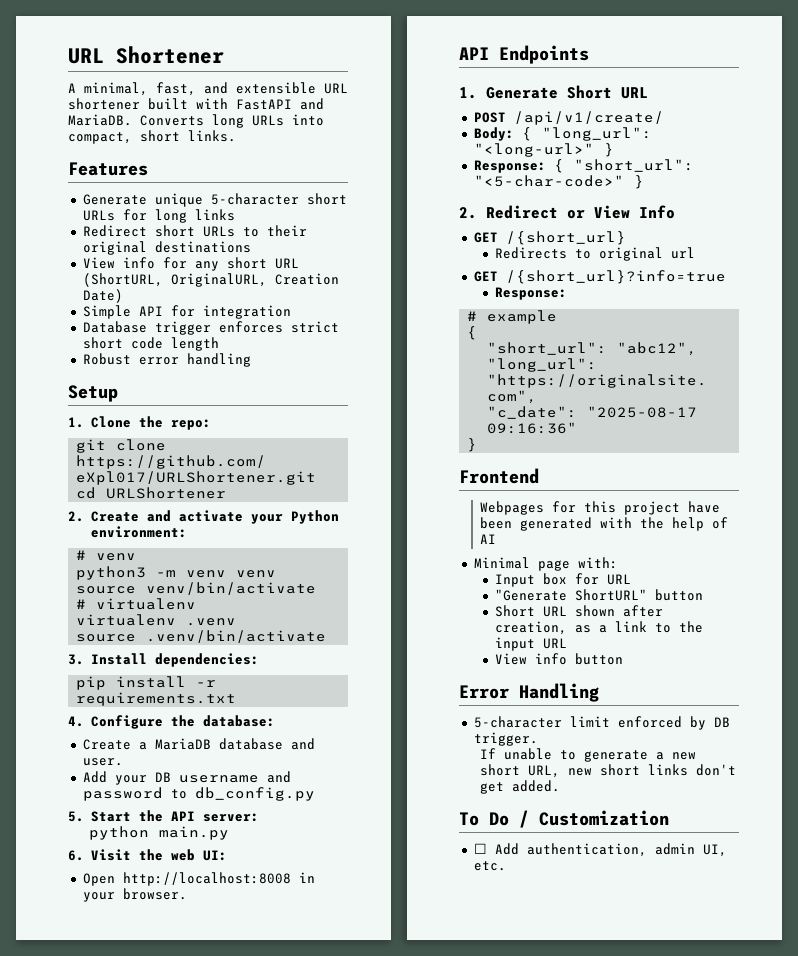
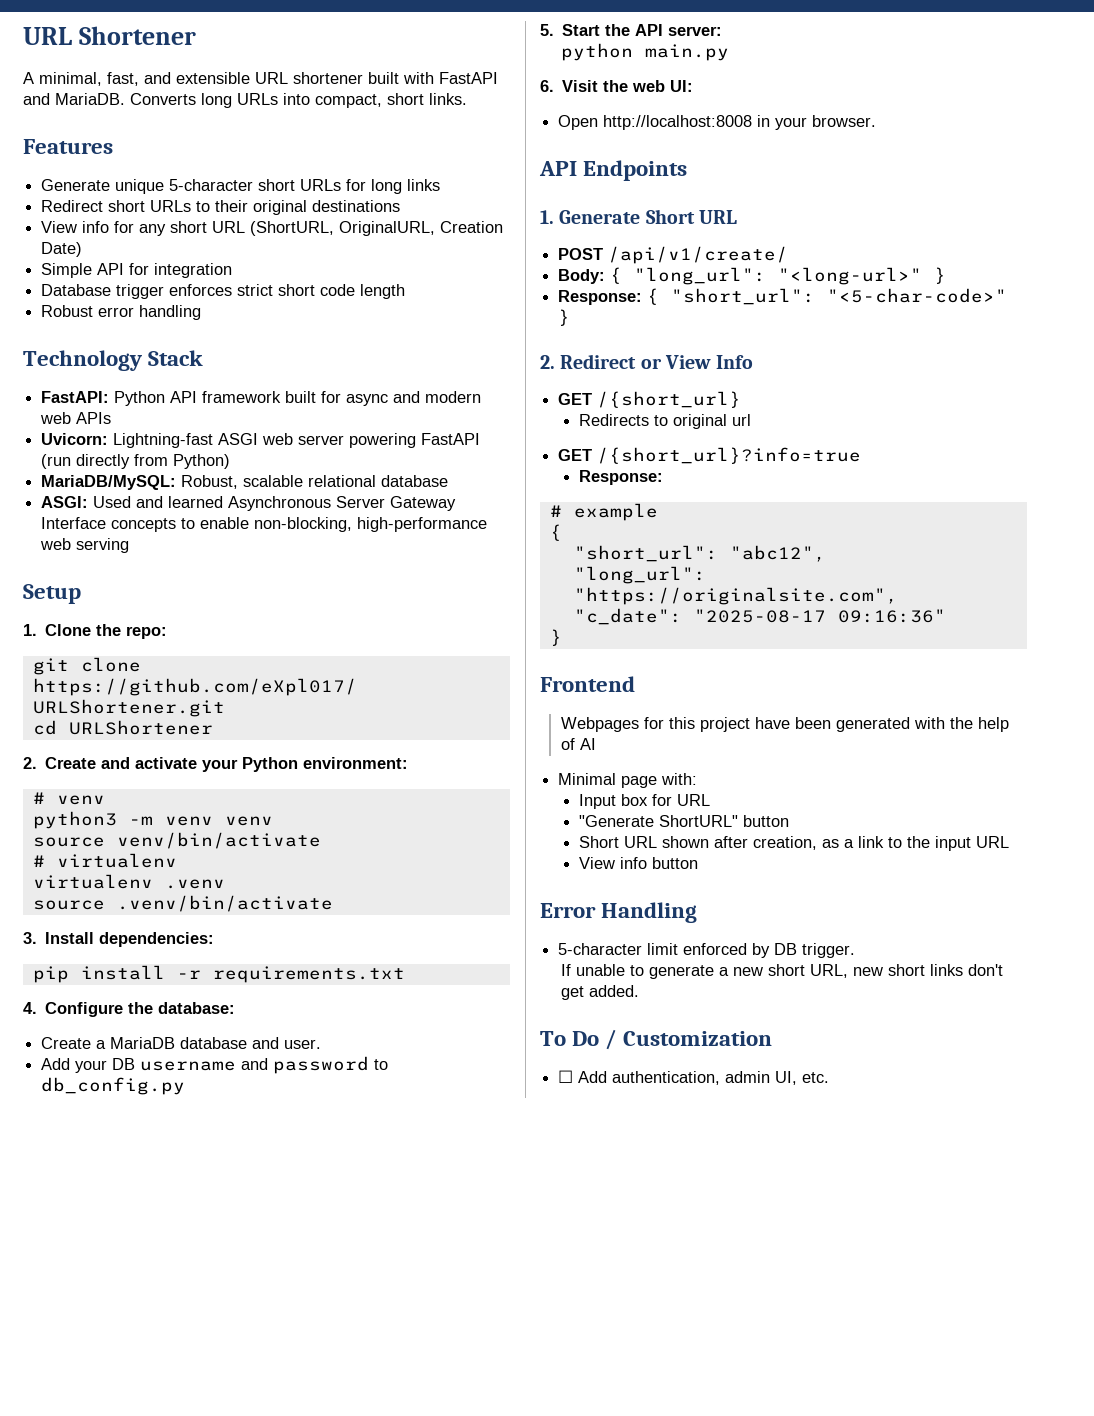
(251, 360) none -> [23,350,204,371] [41,391,482,406] [40,412,112,424] [41,433,481,448] [41,454,231,469] [41,475,449,490] [41,496,457,511] [41,517,488,532] [40,538,130,553] // Technology Stack // FastAPI: Python API framework built for async and modern web APIs // Uvicorn: Lightning-fast ASGI web server powering FastAPI (run directly from Python) // MariaDB/MySQL: Robust, scalable relational database // ASGI: Used and learned Asynchronous Server Gateway Interface concepts to enable non-blocking, high-performance web serving

